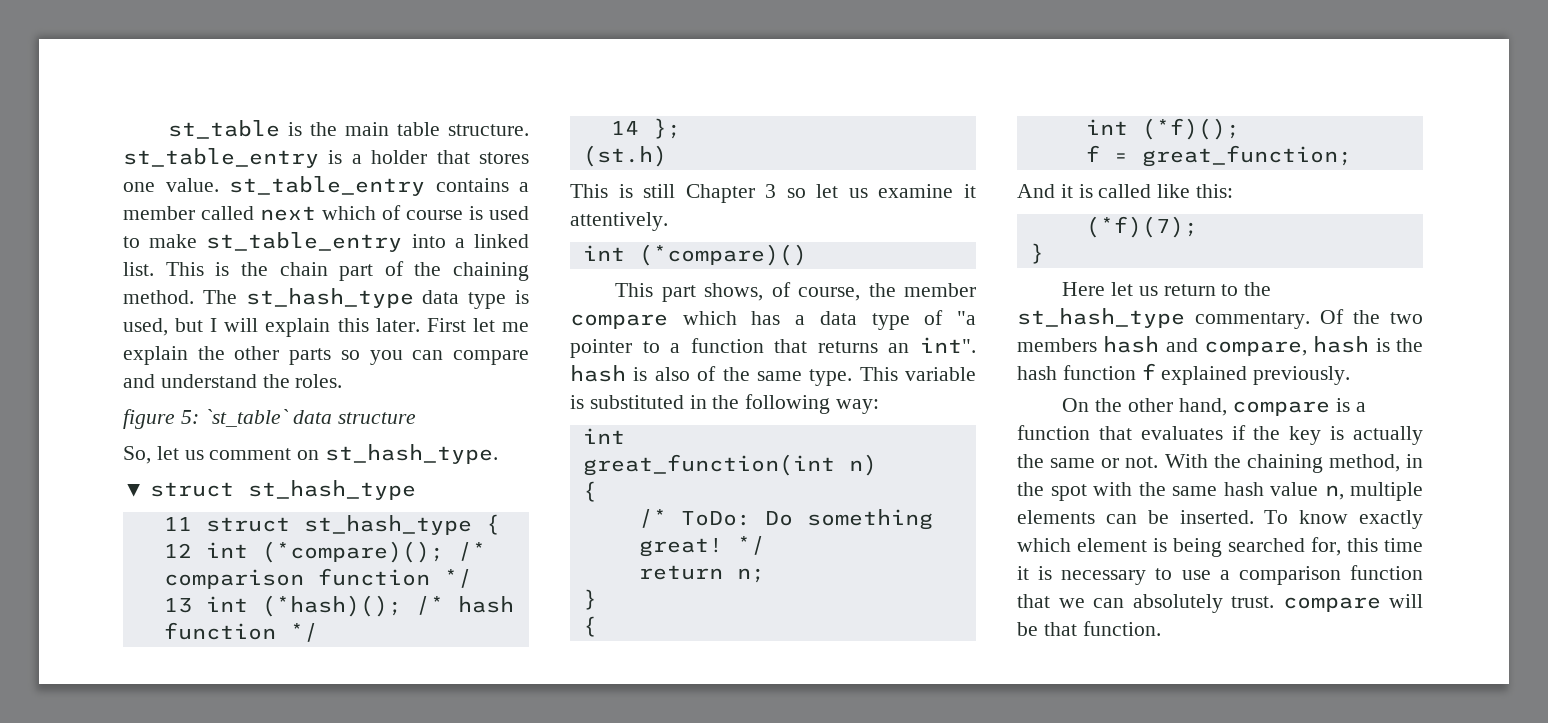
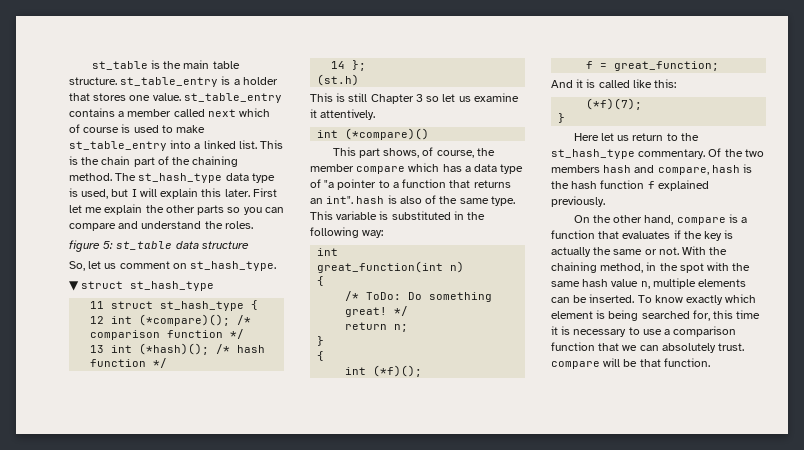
[204,409,289,427] `st_table` -> [116,241,173,250] st_table

